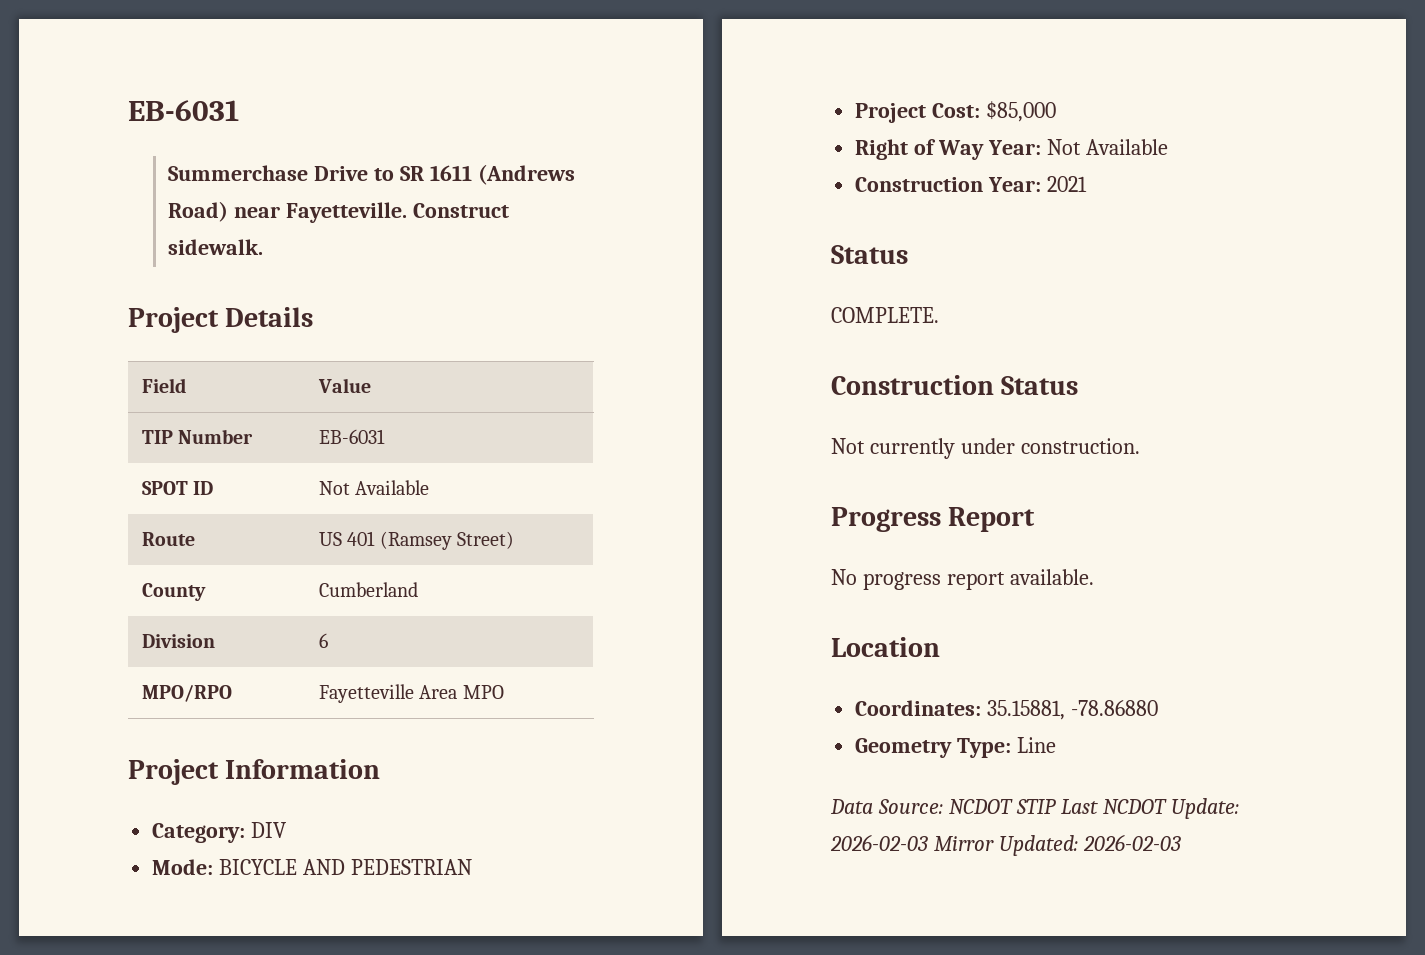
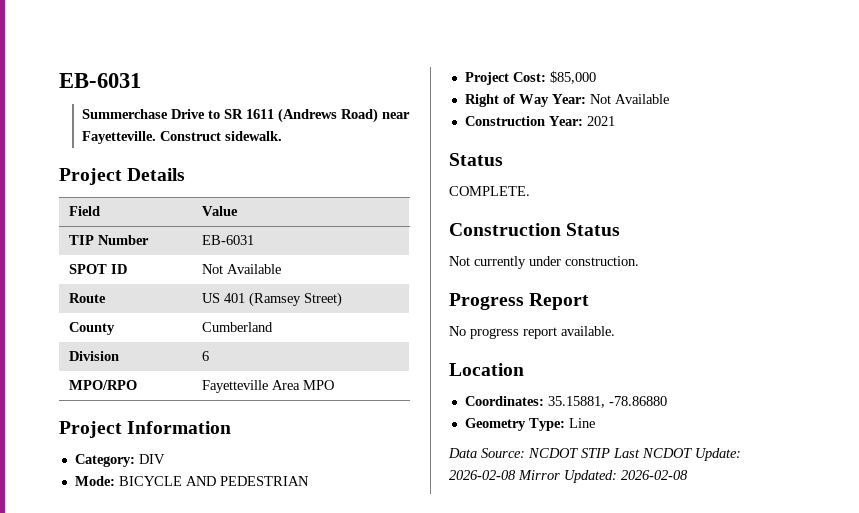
[830,834,928,851] 2026-02-03 -> [449,470,516,480] 2026-02-08
[1082,834,1181,851] 2026-02-03 -> [621,470,688,480] 2026-02-08

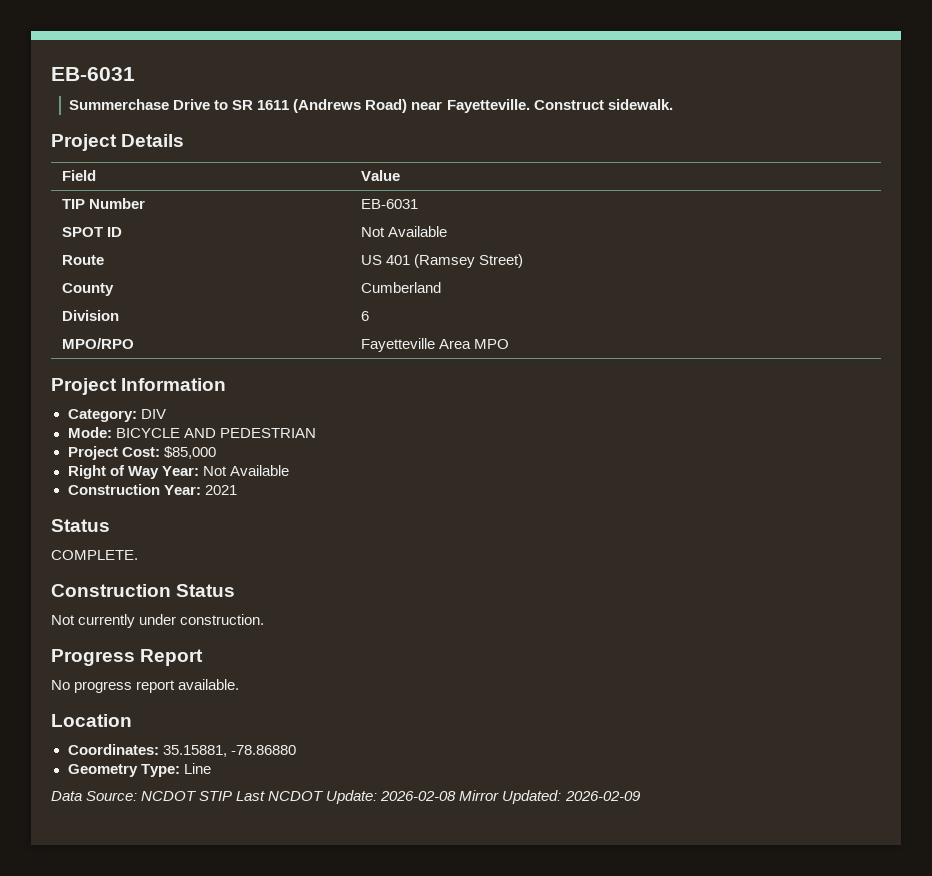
[621,470,688,480] 2026-02-08 -> [564,791,641,801] 2026-02-09

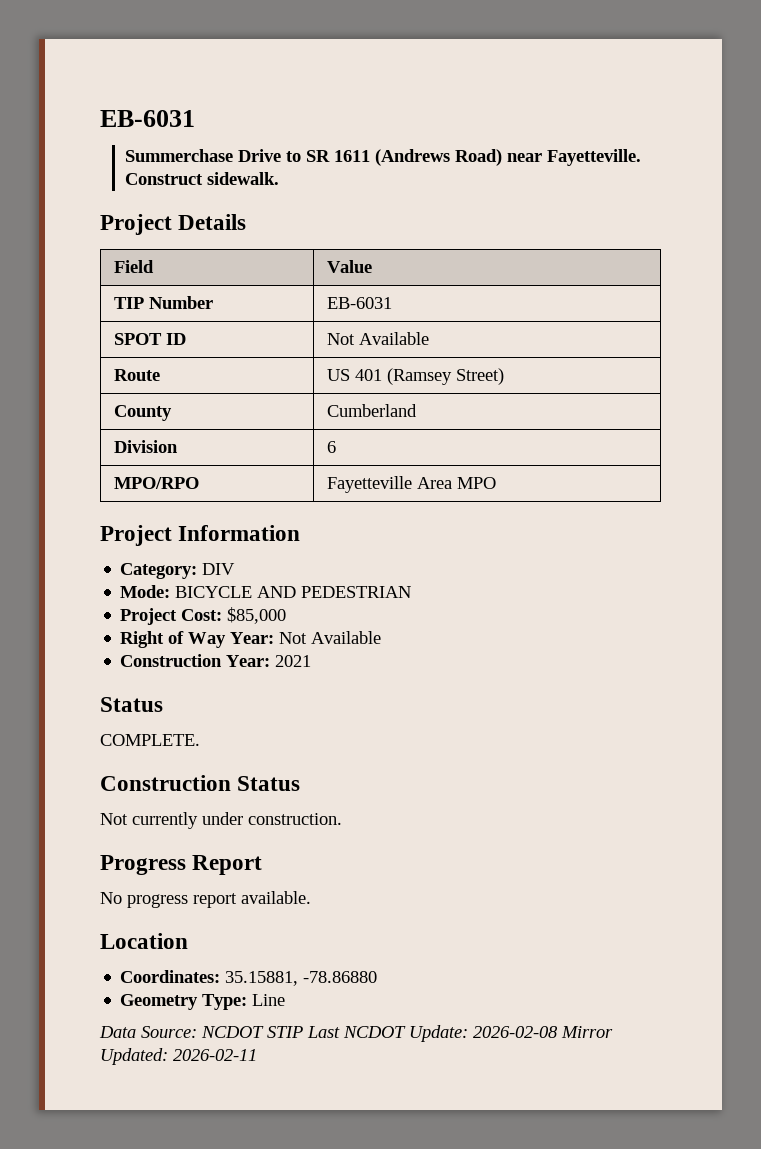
[564,791,641,801] 2026-02-09 -> [173,1049,257,1061] 2026-02-11

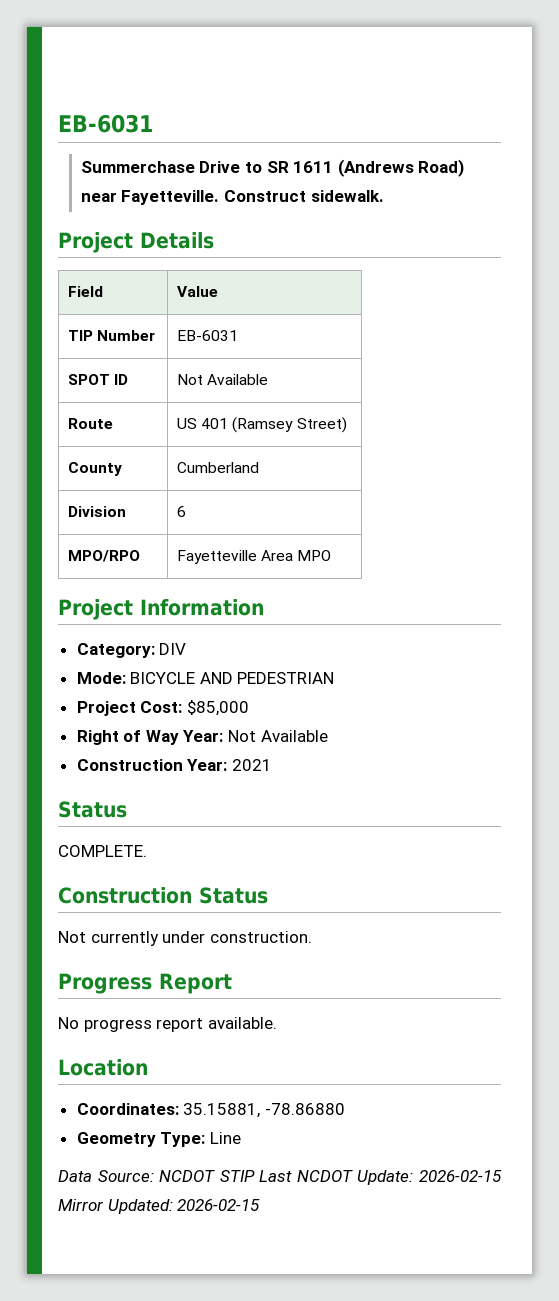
[473,1026,558,1038] 2026-02-08 -> [419,1170,502,1182] 2026-02-15
[173,1049,257,1061] 2026-02-11 -> [177,1199,261,1211] 2026-02-15

